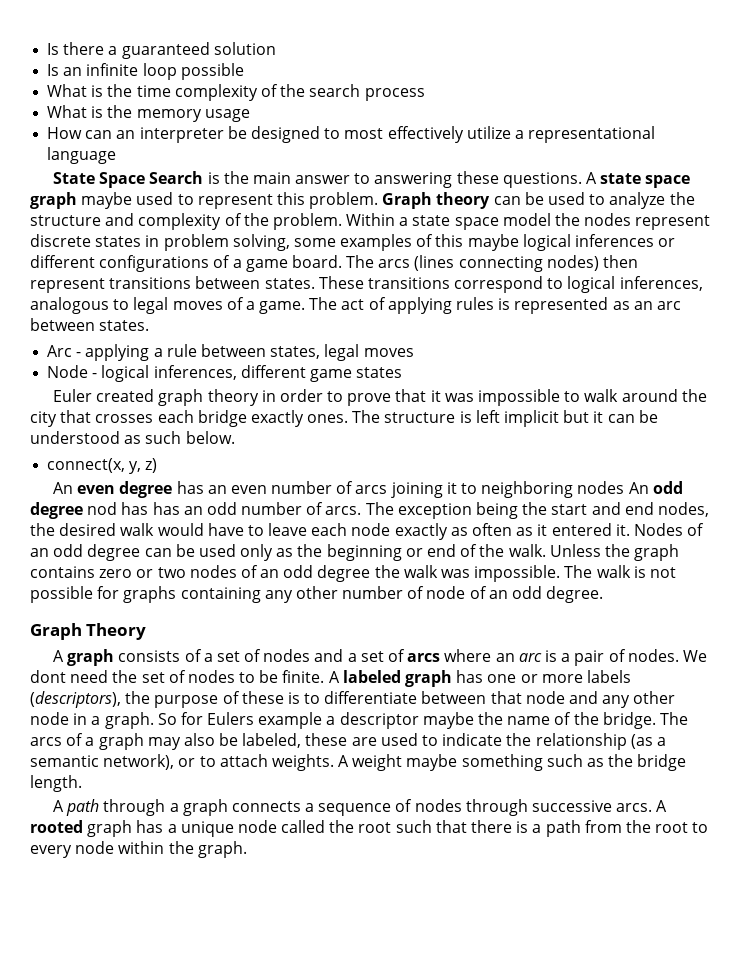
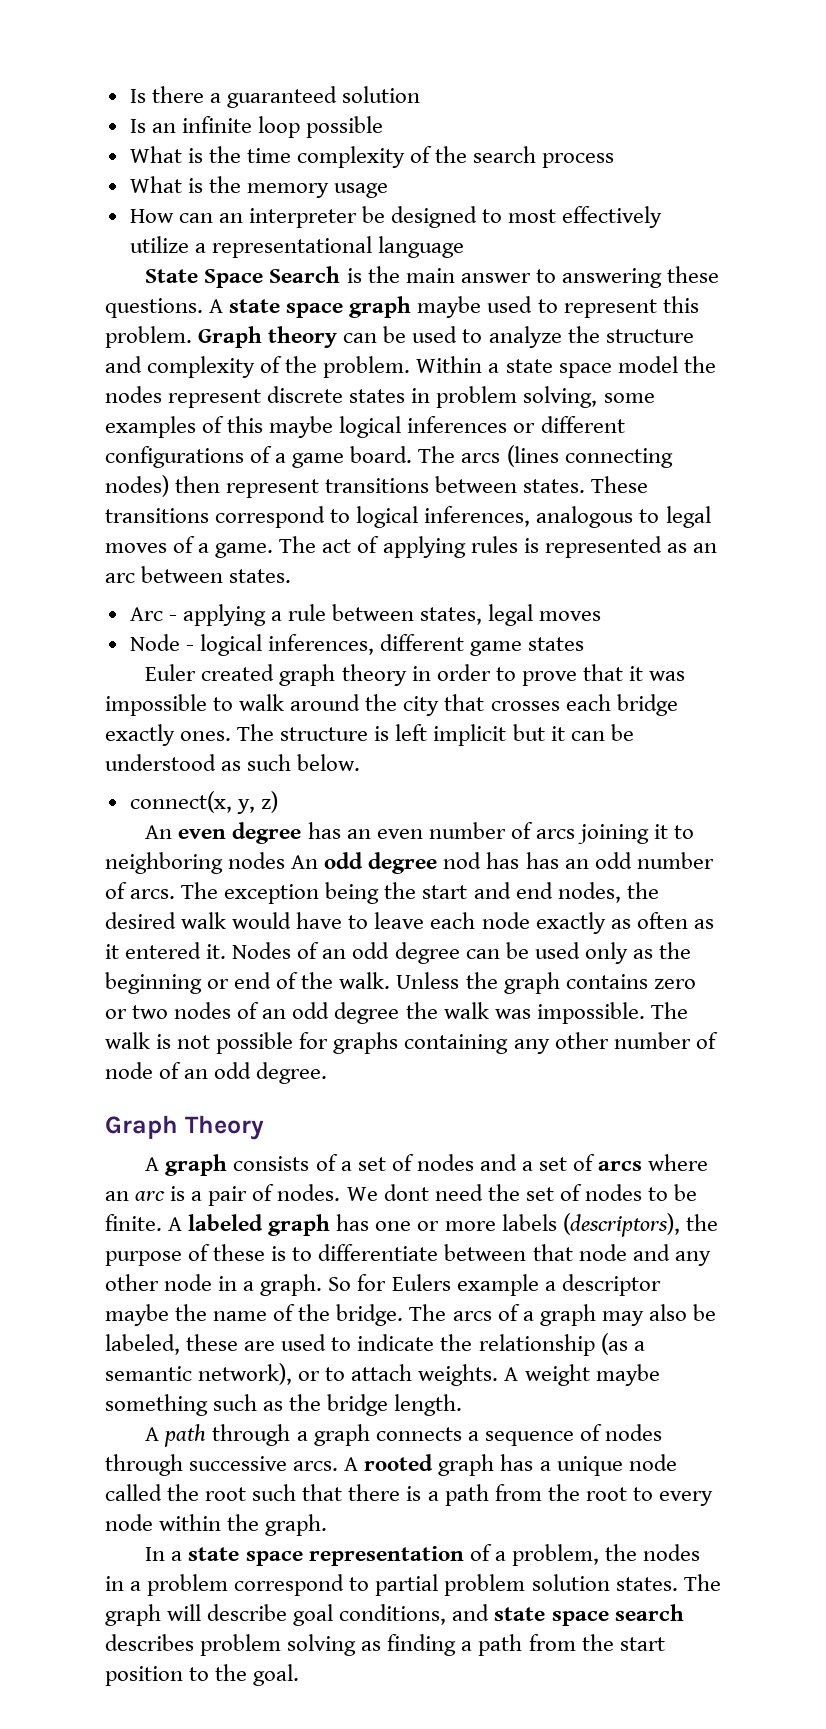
(247, 849) none -> [145,1544,700,1566] [105,1574,721,1596] [105,1604,684,1626] [105,1634,665,1656] [105,1664,300,1686] // In a state space representation of a problem, the nodes in a problem correspond to partial problem solution states. The graph will describe goal conditions, and state space search describes problem solving as finding a path from the start position to the goal.

